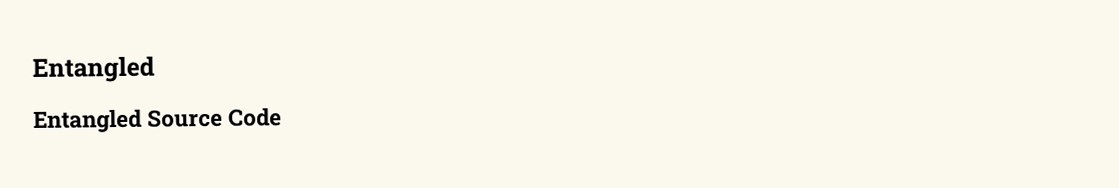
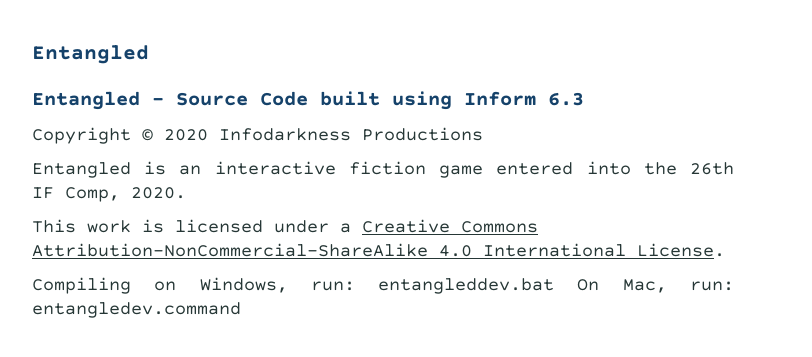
(142, 120) none -> [152,98,164,105] -
(283, 117) none -> [320,91,584,110] [32,127,483,144] [32,161,734,178] [32,187,186,202] [32,219,538,233] [32,243,725,257] [32,277,735,294] [32,302,241,318] built using Inform 6.3 // Copyright © 2020 Infodarkness Productions // Entangled is an interactive fiction game entered into the 26th IF Comp, 2020. // This work is licensed under a Creative Commons Attribution-NonCommercial-ShareAlike 4.0 International License. // Compiling on Windows, run: entangleddev.bat On Mac, run: entangledev.command

